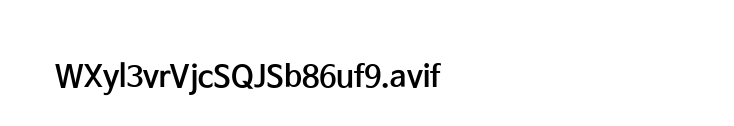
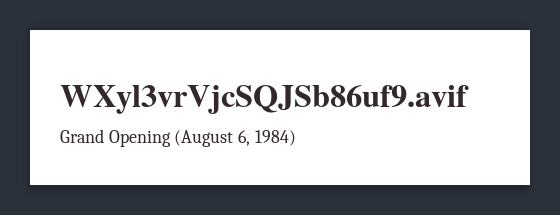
(441, 79) none -> [60,129,296,147] // Grand Opening (August 6, 1984)

